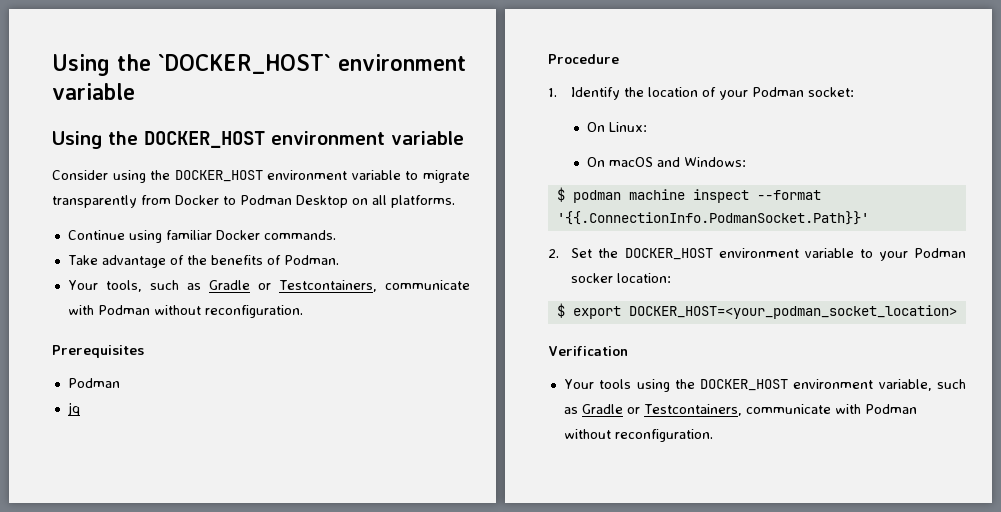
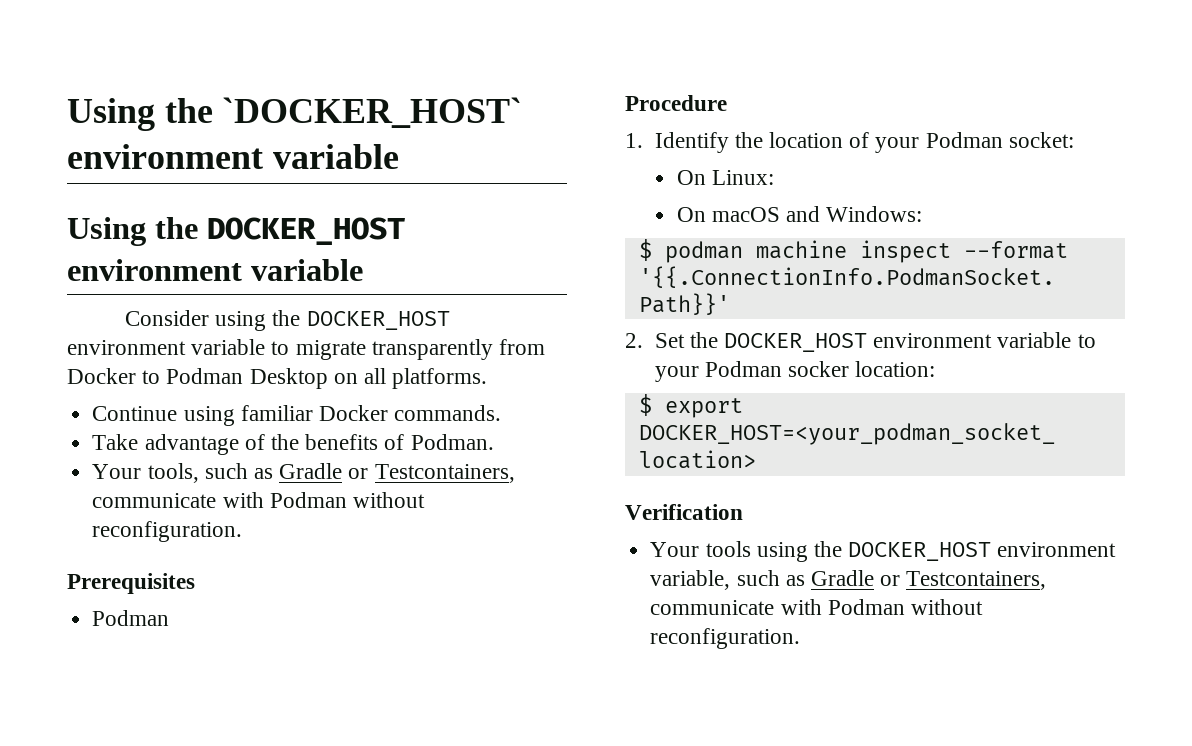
[67,402,80,416] // jq -> (170, 618) none

